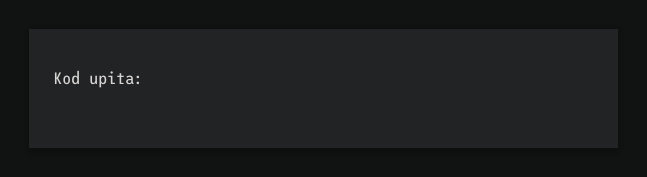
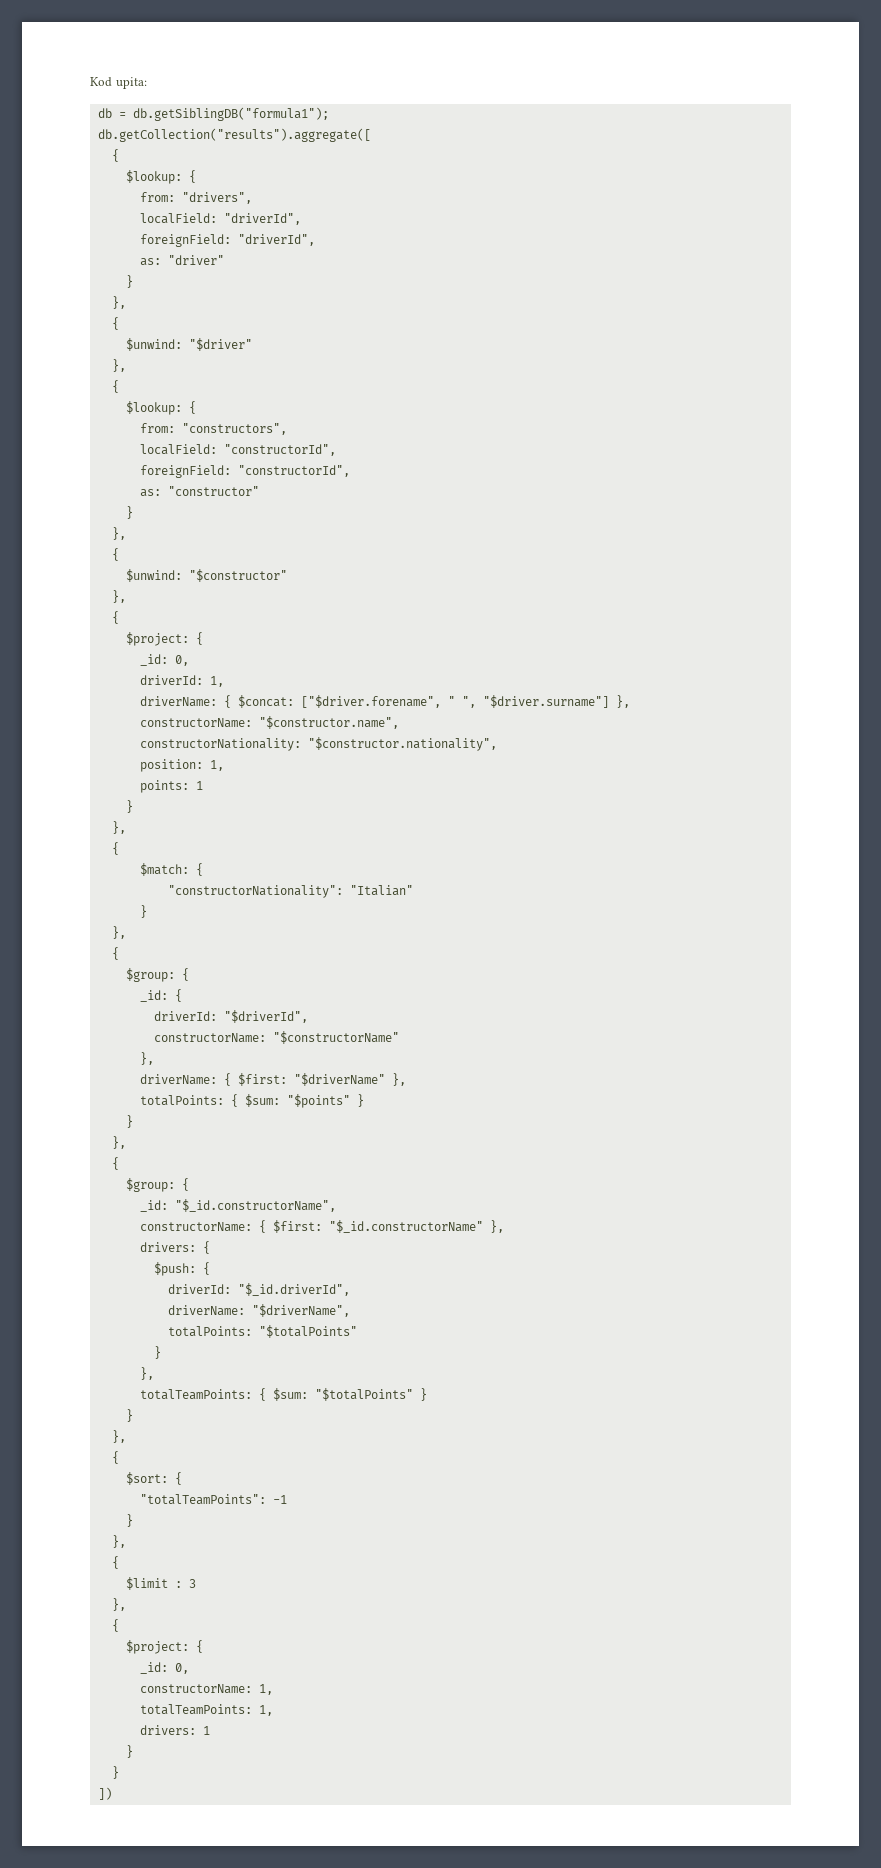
(143, 79) none -> [97,107,329,121] [97,128,371,142] [111,149,119,162] [125,170,196,184] [139,192,252,204] [139,213,301,225] [139,234,315,247] [139,255,224,266] [125,275,133,288] [111,296,126,309] [111,317,119,330] [125,338,252,351] [111,359,126,372] [111,380,119,393] [125,401,196,415] [139,423,287,435] [139,444,336,456] [139,465,350,478] [139,486,259,497] [125,506,133,519] [111,527,126,540] [111,548,119,561] [125,569,287,582] [111,590,126,603] [111,611,119,624] [125,632,203,646] [139,654,189,666] [139,675,224,687] [139,695,630,708] [139,716,399,729] [139,737,497,751] [139,759,224,772] [139,780,203,793] [125,800,133,813] [111,821,126,834] [111,842,119,855] [139,863,203,876] [167,885,413,898] [139,905,147,918] [111,926,126,939] [111,947,119,960] [125,968,189,982] [139,989,182,1002] [153,1010,308,1023] [153,1031,399,1044] [139,1052,154,1065] [139,1073,406,1086] [139,1094,364,1108] [125,1115,133,1128] [111,1136,126,1149] [111,1157,119,1170] [125,1178,189,1192] [139,1199,336,1212] [139,1220,504,1233] [139,1241,210,1254] [153,1262,210,1276] [167,1283,350,1296] [167,1304,350,1317] [167,1325,357,1338] [153,1346,161,1359] [139,1367,154,1380] [139,1388,427,1401] [125,1409,133,1422] [111,1430,126,1443] [111,1451,119,1464] [125,1472,182,1485] [139,1494,287,1505] [125,1514,133,1527] [111,1535,126,1548] [111,1556,119,1569] [125,1577,196,1590] [111,1598,126,1611] [111,1619,119,1632] [125,1640,203,1654] [139,1662,189,1674] [139,1684,273,1695] [139,1704,273,1716] [139,1725,210,1735] [125,1745,133,1758] [111,1766,119,1779] [97,1787,112,1800] // db = db.getSiblingDB("formula1"); // db.getCollection("results").aggregate([ // { // $lookup: { // from: "drivers", // localField: "driverId", // foreignField: "driverId", // as: "driver" // } // }, // { // $unwind: "$driver" // }, // { // $lookup: { // from: "constructors", // localField: "constructorId", // foreignField: "constructorId", // as: "constructor" // } // }, // { // $unwind: "$constructor" // }, // { // $project: { // _id: 0, // driverId: 1, // driverName: { $concat: ["$driver.forename", " ", "$driver.surname"] }, // constructorName: "$constructor.name", // constructorNationality: "$constructor.nationality", // position: 1, // points: 1 // } // }, // { // $match: { // "constructorNationality": "Italian" // } // }, // { // $group: { // _id: { // driverId: "$driverId", // constructorName: "$constructorName" // }, // driverName: { $first: "$driverName" }, // totalPoints: { $sum: "$points" } // } // }, // { // $group: { // _id: "$_id.constructorName", // constructorName: { $first: "$_id.constructorName" }, // drivers: { // $push: { // driverId: "$_id.driverId", // driverName: "$driverName", // totalPoints: "$totalPoints" // } // }, // totalTeamPoints: { $sum: "$totalPoints" } // } // }, // { // $sort: { // "totalTeamPoints": -1 // } // }, // { // $limit : 3 // }, // { // $project: { // _id: 0, // constructorName: 1, // totalTeamPoints: 1, // drivers: 1 // } // } // ])

